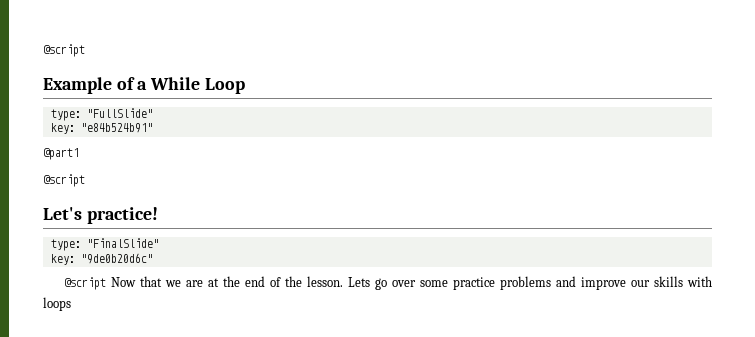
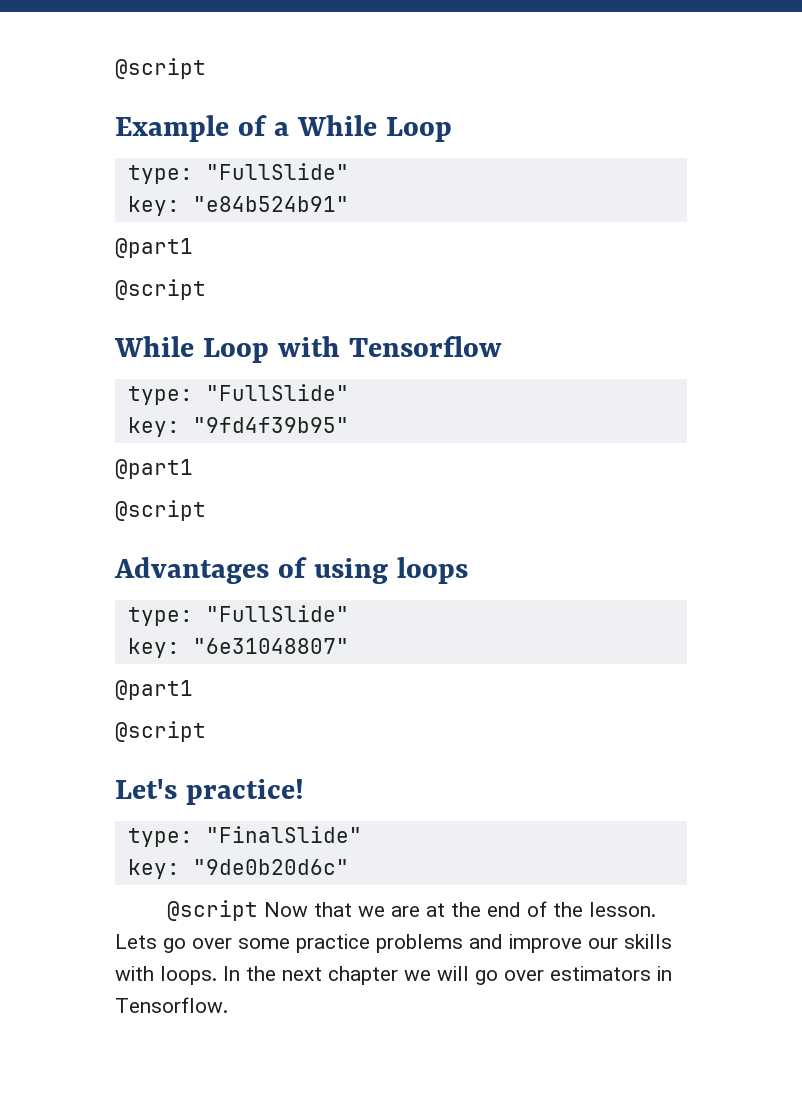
(85, 180) none -> [114,336,502,363] [127,384,349,405] [127,417,349,437] [115,459,193,479] [115,500,206,521] [114,557,468,584] [127,605,349,626] [127,638,349,658] [115,680,193,700] [115,721,206,742] // While Loop with Tensorflow // type: "FullSlide" // key: "9fd4f39b95" // @part1 // @script // Advantages of using loops // type: "FullSlide" // key: "6e31048807" // @part1 // @script
[43,297,71,311] loops -> [160,966,672,985] [115,997,228,1013] loops. In the next chapter we will go over estimators in Tensorflow.

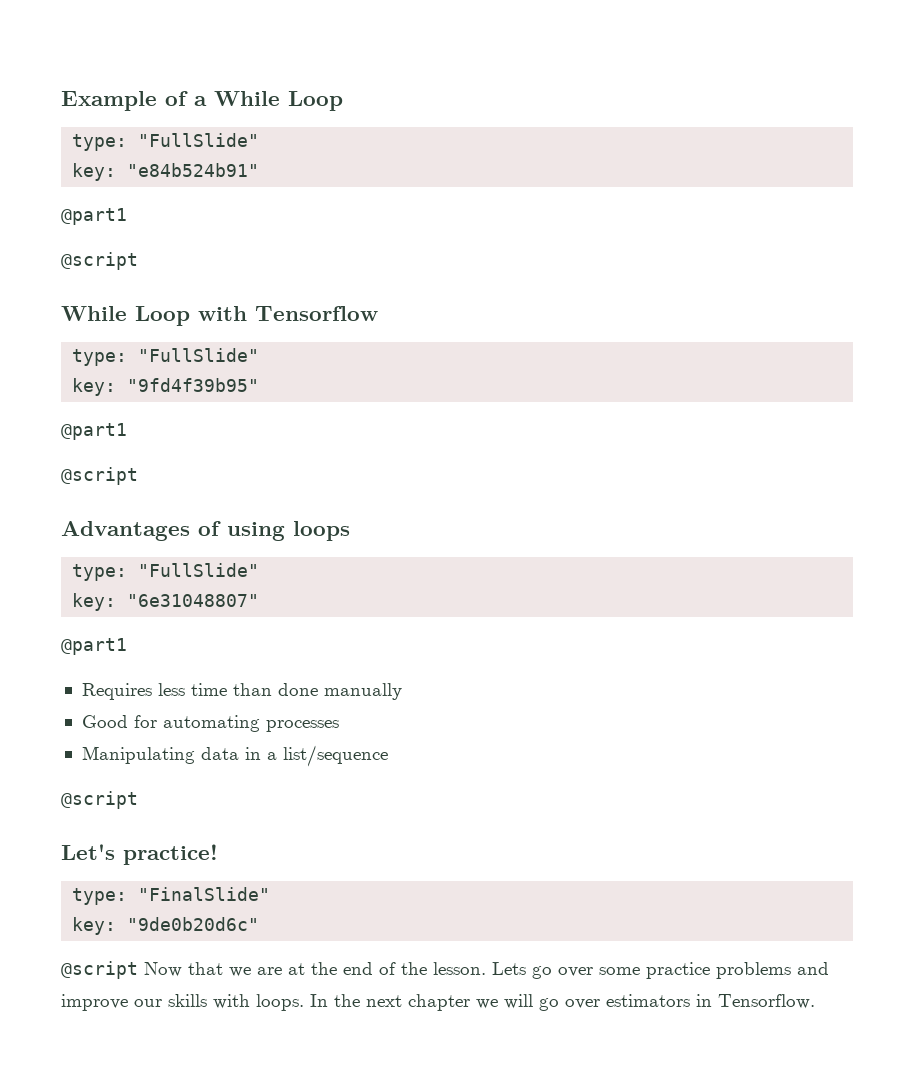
[115,58,206,79] @script // -> (61, 101) none
(193, 690) none -> [81,683,402,700] [81,715,339,732] [81,745,388,767] // Requires less time than done manually // Good for automating processes // Manipulating data in a list/sequence

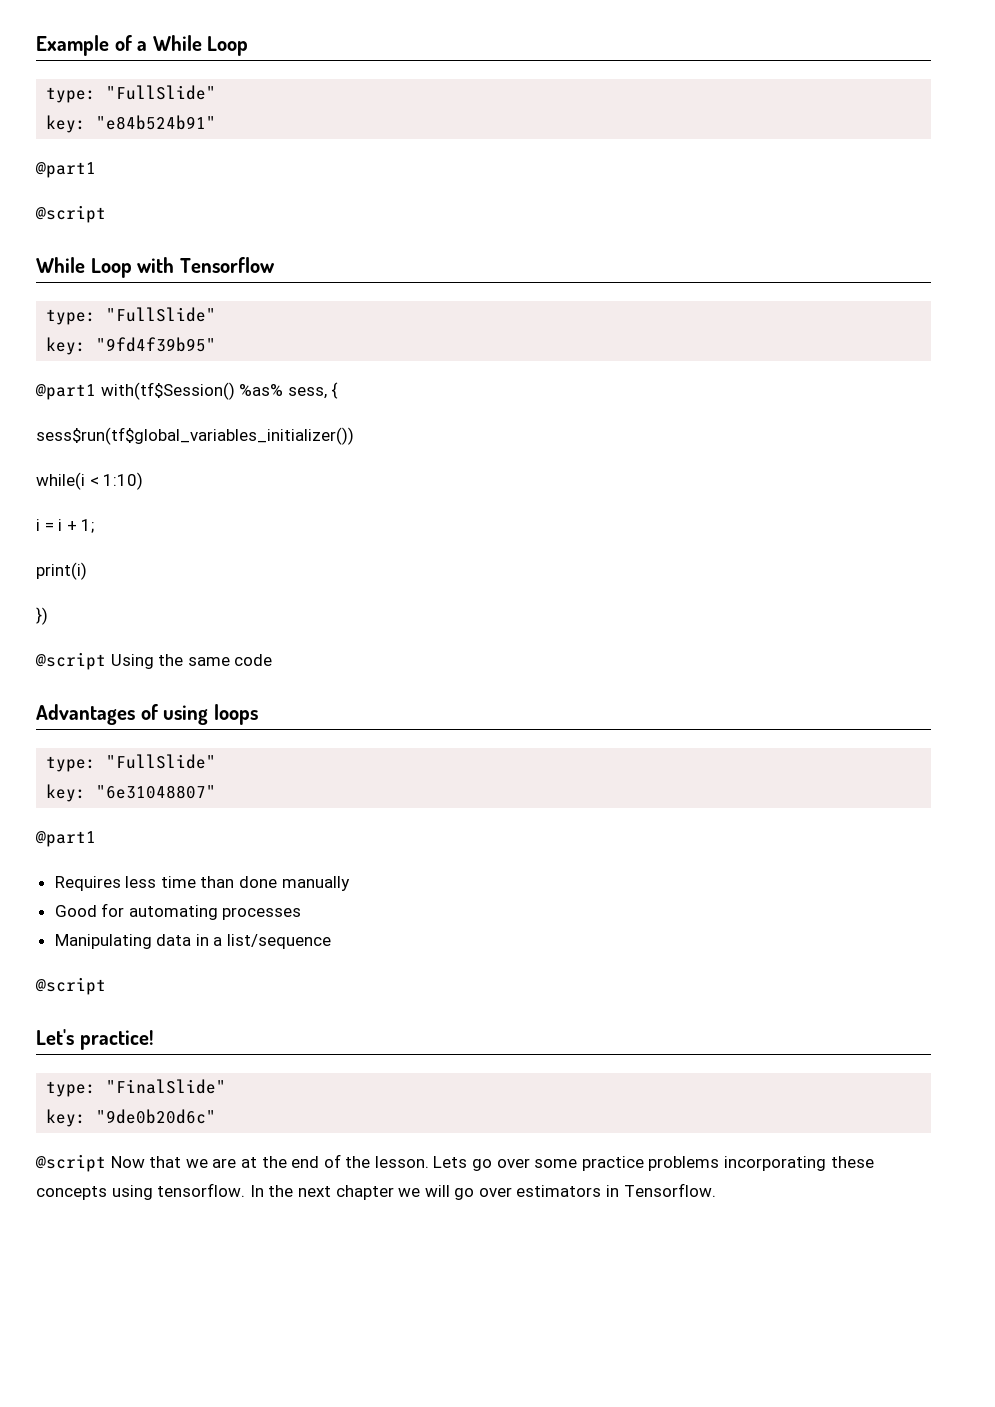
[61,467,138,485] // @script -> [100,382,339,400] [36,427,354,445] [36,472,144,490] [36,519,95,533] [36,562,87,580] [36,607,48,625] [35,652,273,670] with(tf$Session() %as% sess, { // sess$run(tf$global_variables_initializer()) // while(i < 1:10) // i = i + 1; // print(i) // }) // @script Using the same code
[797,962,829,975] [61,994,304,1011] and improve our skills with loops. -> [724,1156,874,1171] [36,1183,246,1200] incorporating these concepts using tensorflow.

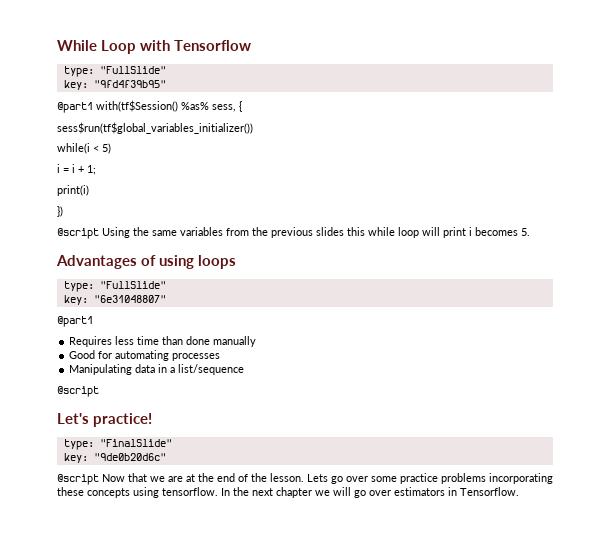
[36,35,249,56] [46,85,217,103] [46,115,217,133] [35,162,96,178] [35,205,106,223] Example of a While Loop // type: "FullSlide" // key: "e84b524b91" // @part1 // @script // -> (57, 45) none
[103,472,144,490] 1:10) -> [102,143,111,154] 5)
[234,654,273,666] code -> [180,227,530,238] variables from the previous slides this while loop will print i becomes 5.

